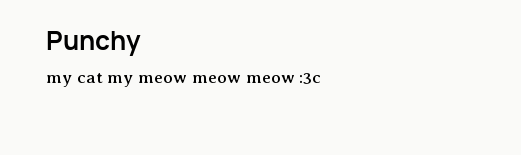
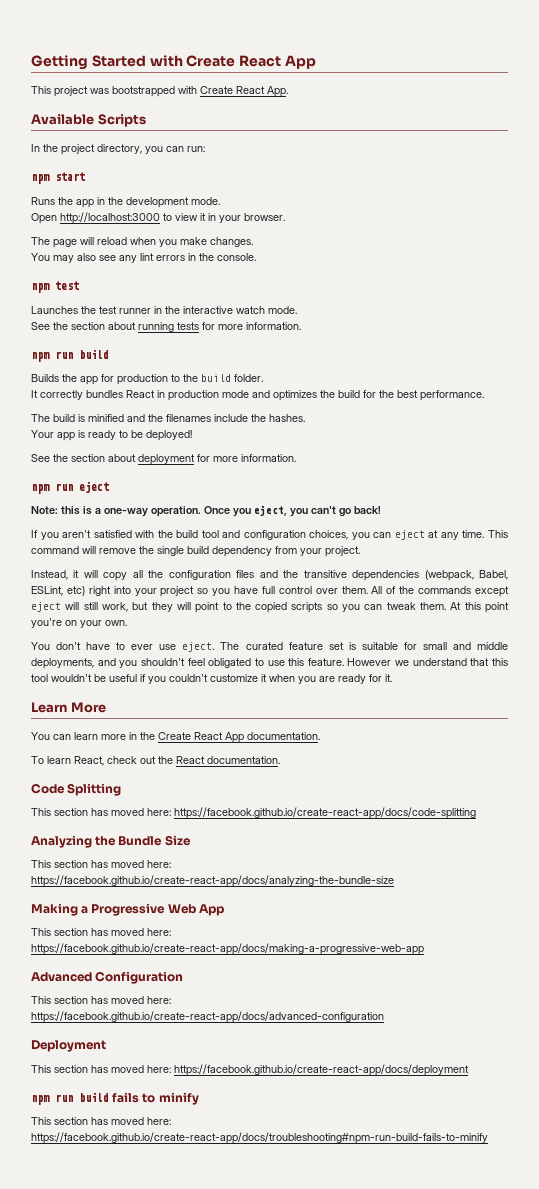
[46,31,141,56] [46,73,322,87] Punchy // my cat my meow meow meow :3c -> [31,55,316,70] [31,86,288,97] [31,114,146,127] [31,144,205,155] [31,172,85,184] [31,197,220,208] [31,212,285,224] [31,237,253,248] [31,253,256,263] [31,281,79,293] [31,306,297,314] [31,322,301,332] [31,349,109,362] [31,374,263,385] [31,390,484,401] [31,414,305,422] [31,430,192,441] [31,454,296,465] [31,481,109,494] [31,505,381,517] [31,530,508,540] [31,546,360,557] [31,570,508,581] [31,586,509,597] [31,602,510,613] [31,618,127,628] [31,642,508,652] [31,658,509,669] [31,674,392,684] [31,702,106,713] [31,732,320,743] [31,756,280,766] [31,783,122,796] [31,807,476,819] [31,835,191,848] [31,860,171,868] [31,875,394,887] [31,903,224,916] [31,928,171,936] [31,943,424,955] [31,971,184,984] [31,996,171,1004] [31,1011,384,1023] [31,1040,106,1052] [31,1064,469,1076] [31,1092,199,1105] [31,1117,171,1125] [31,1132,488,1144] Getting Started with Create React App // This project was bootstrapped with Create React App. // Available Scripts // In the project directory, you can run: // npm start // Runs the app in the development mode. // Open http://localhost:3000 to view it in your browser. // The page will reload when you make changes. // You may also see any lint errors in the console. // npm test // Launches the test runner in the interactive watch mode. // See the section about running tests for more information. // npm run build // Builds the app for production to the build folder. // It correctly bundles React in production mode and optimizes the build for the best performance. // The build is minified and the filenames include the hashes. // Your app is ready to be deployed! // See the section about deployment for more information. // npm run eject // Note: this is a one-way operation. Once you eject, you can't go back! // If you aren't satisfied with the build tool and configuration choices, you can eject at any time. This command will remove the single build dependency from your project. // Instead, it will copy all the configuration files and the transitive dependencies (webpack, Babel, ESLint, etc) right into your project so you have full control over them. All of the commands except eject will still work, but they will point to the copied scripts so you can tweak them. At this point you're on your own. // You don't have to ever use eject. The curated feature set is suitable for small and middle deployments, and you shouldn't feel obligated to use this feature. However we understand that this tool wouldn't be useful if you couldn't customize it when you are ready for it. // Learn More // You can learn more in the Create React App documentation. // To learn React, check out the React documentation. // Code Splitting // This section has moved here: https://facebook.github.io/create-react-app/docs/code-splitting // Analyzing the Bundle Size // This section has moved here: https://facebook.github.io/create-react-app/docs/analyzing-the-bundle-size // Making a Progressive Web App // This section has moved here: https://facebook.github.io/create-react-app/docs/making-a-progressive-web-app // Advanced Configuration // This section has moved here: https://facebook.github.io/create-react-app/docs/advanced-configuration // Deployment // This section has moved here: https://facebook.github.io/create-react-app/docs/deployment // npm run build fails to minify // This section has moved here: https://facebook.github.io/create-react-app/docs/troubleshooting#npm-run-build-fails-to-minify

